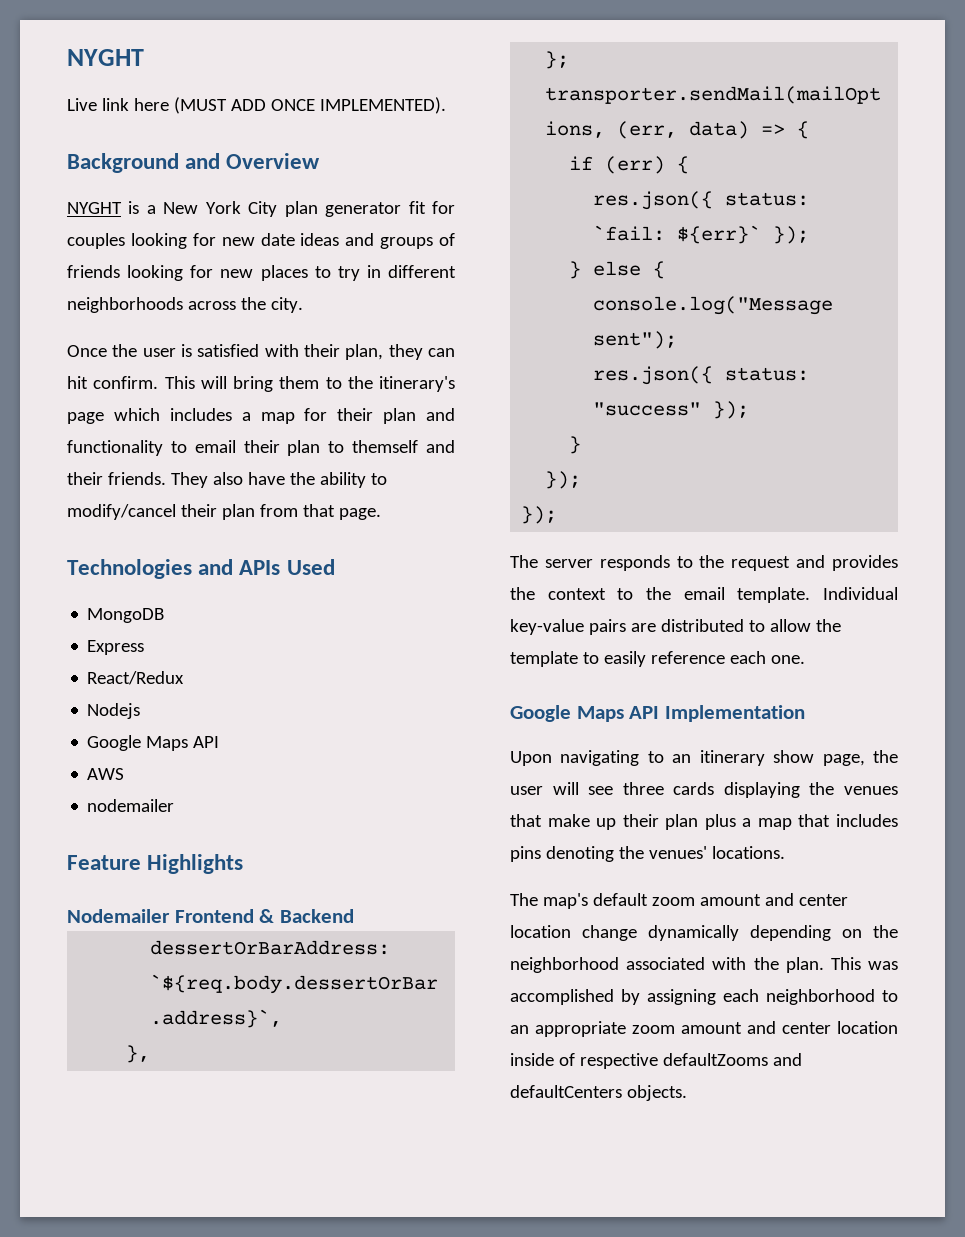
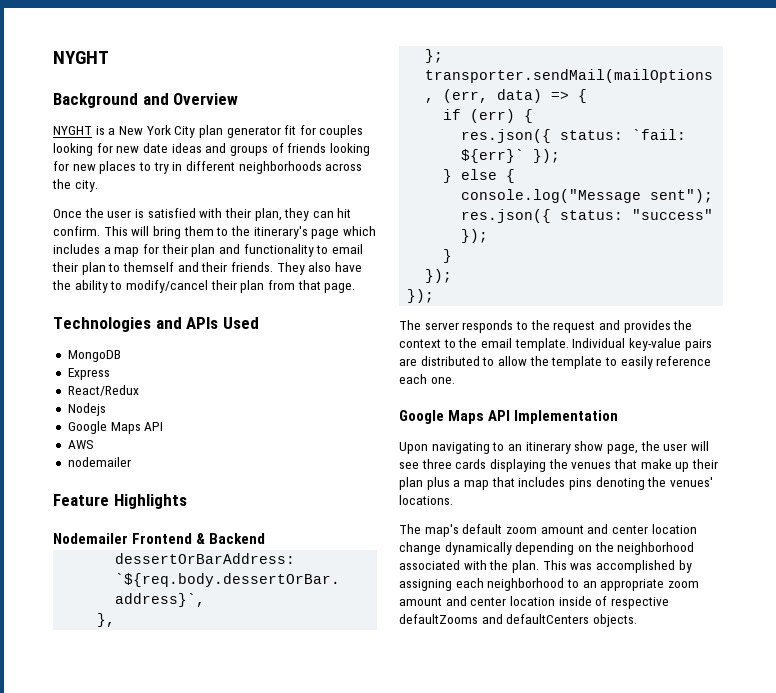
[67,49,144,66] [67,97,446,114] NYGHT // Live link here (MUST ADD ONCE IMPLEMENTED). -> [53,51,109,64] NYGHT

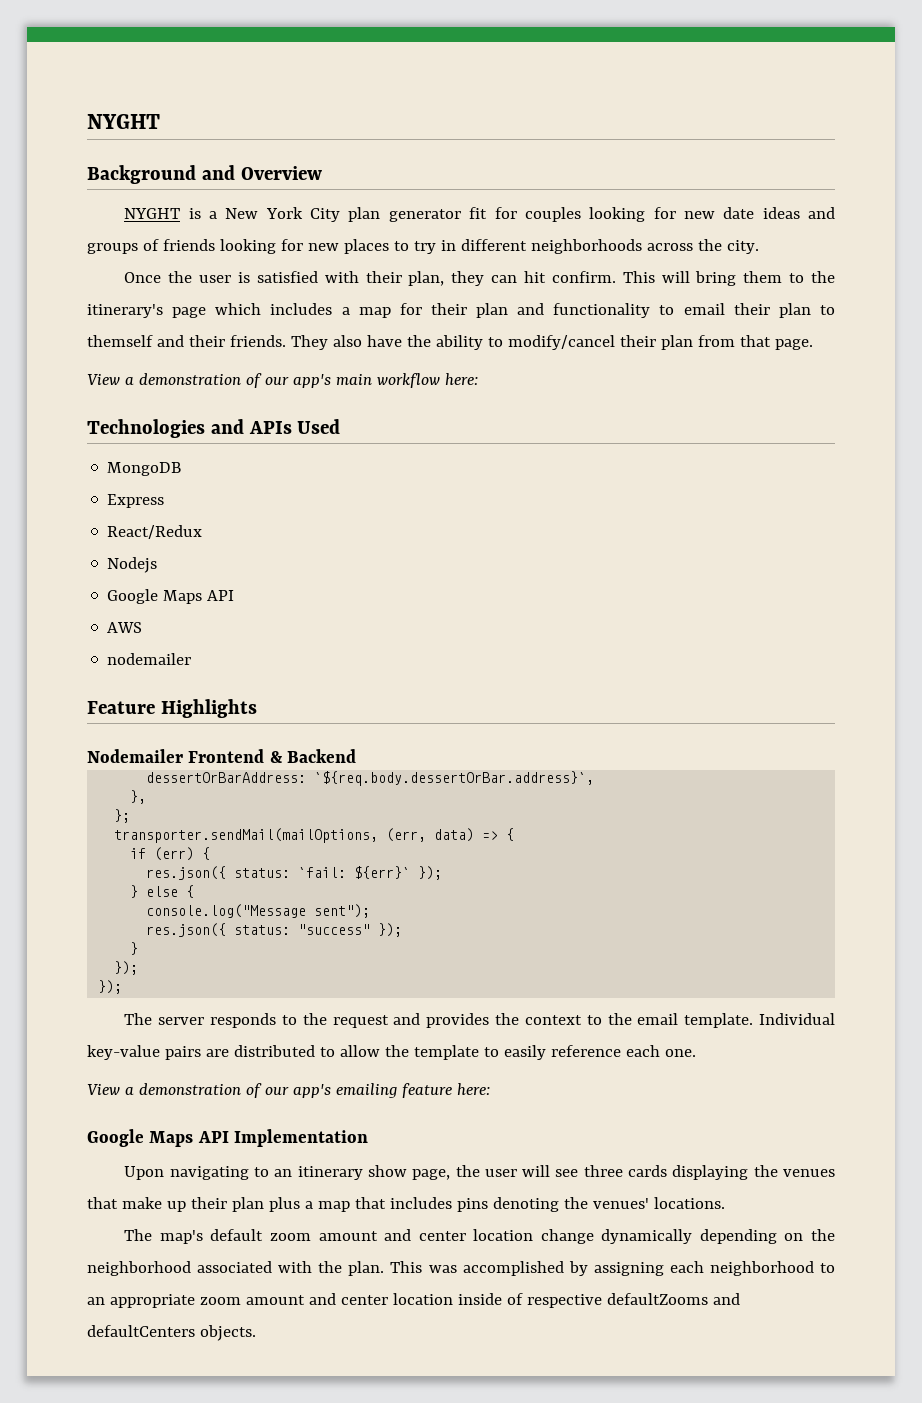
(356, 288) none -> [87,373,478,388] // View a demonstration of our app's main workflow here:
(455, 380) none -> [87,1083,490,1098] // View a demonstration of our app's emailing feature here:

